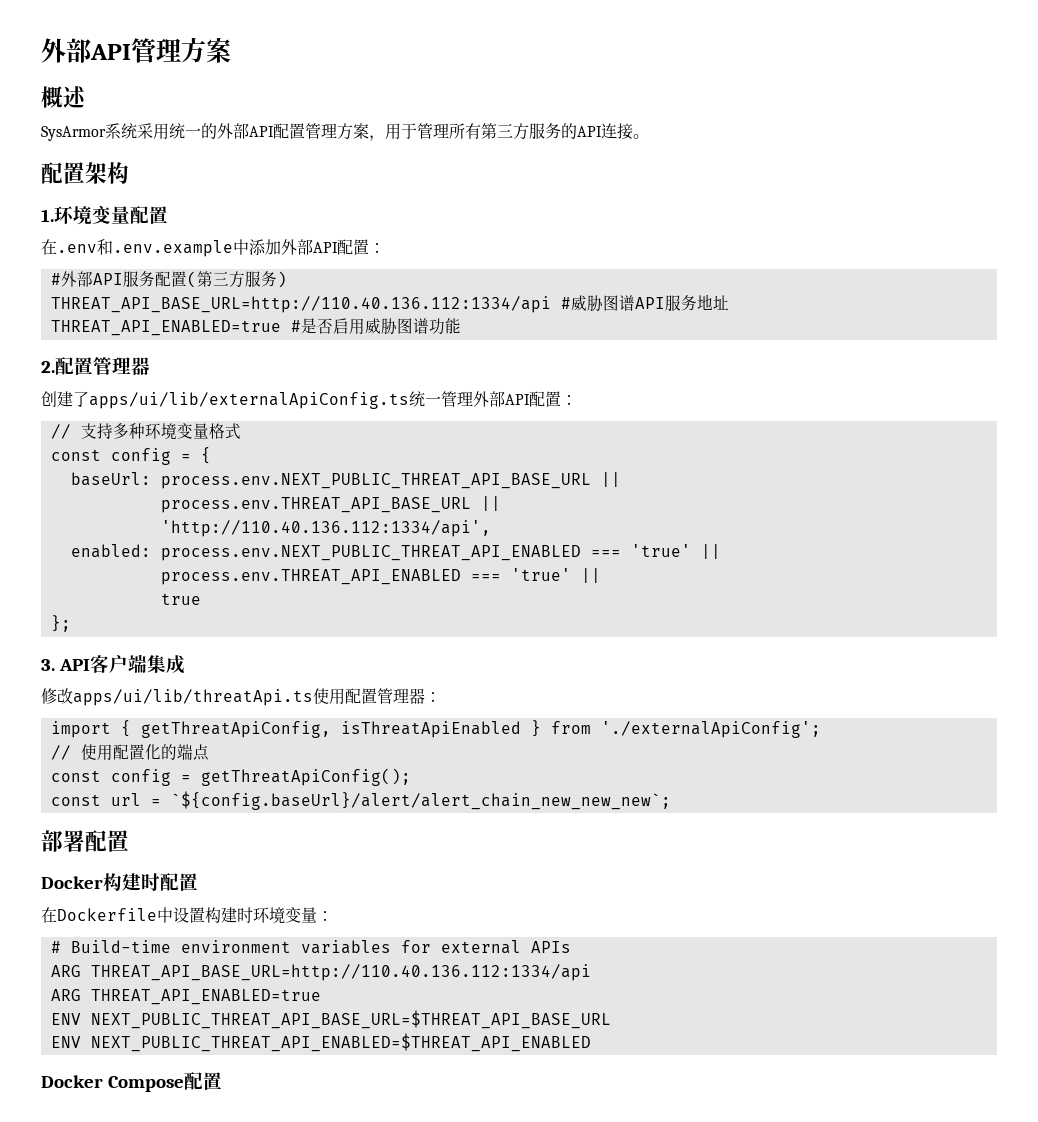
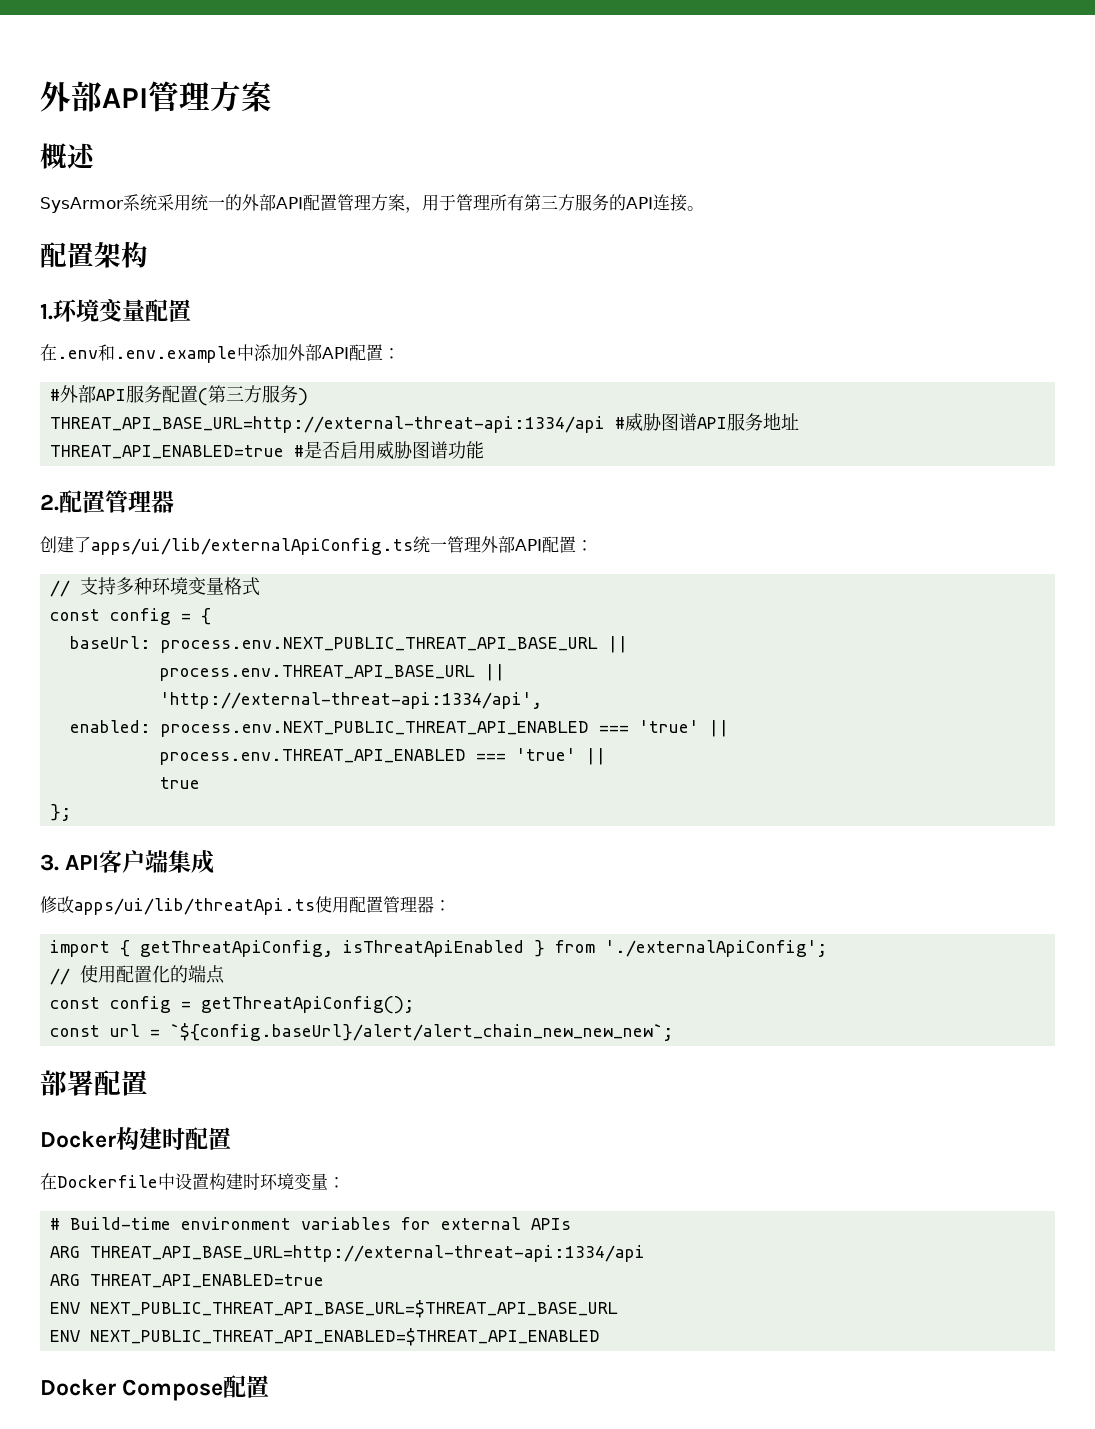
[50,296,551,313] THREAT_API_BASE_URL=http://110.40.136.112:1334/api -> [50,416,606,433] THREAT_API_BASE_URL=http://external-threat-api:1334/api
[160,520,491,537] 'http://110.40.136.112:1334/api', -> [160,692,543,709] 'http://external-threat-api:1334/api',
[90,964,591,981] THREAT_API_BASE_URL=http://110.40.136.112:1334/api -> [90,1245,646,1262] THREAT_API_BASE_URL=http://external-threat-api:1334/api

